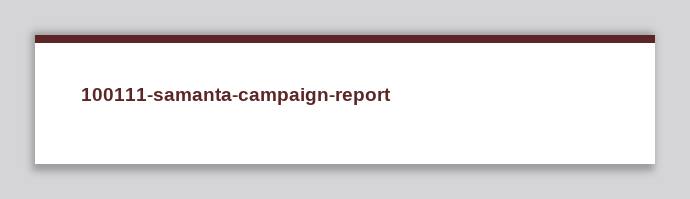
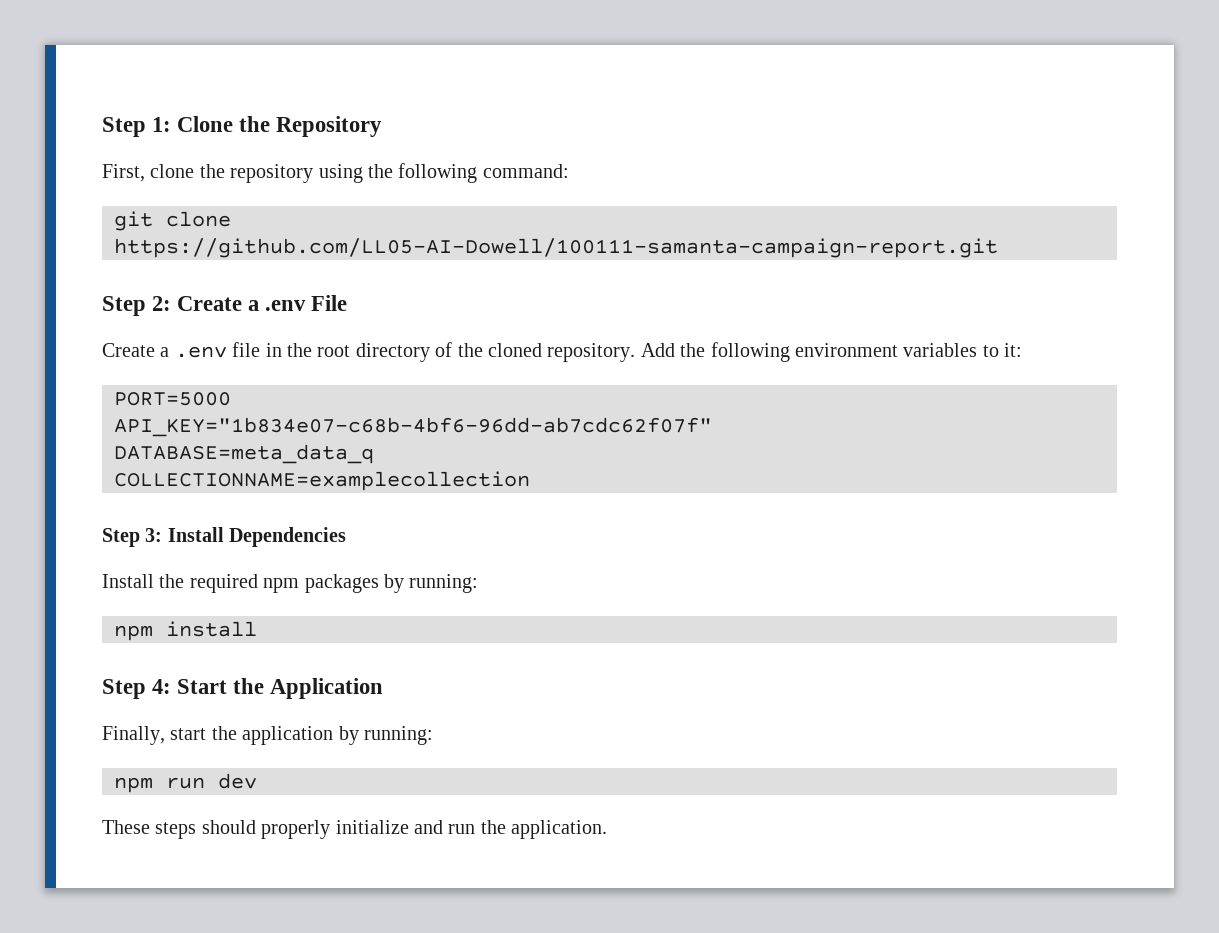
[81,88,391,105] 100111-samanta-campaign-report -> [102,116,383,137] [102,163,569,183] [114,211,231,231] [114,238,998,258] [102,295,348,316] [102,342,1023,362] [114,392,231,406] [114,417,712,437] [114,444,374,464] [114,471,530,491] [102,527,347,547] [102,574,479,593] [114,621,257,641] [102,678,384,699] [102,726,433,745] [114,773,257,793] [102,820,608,839] Step 1: Clone the Repository // First, clone the repository using the following command: // git clone https://github.com/LL05-AI-Dowell/100111-samanta-campaign-report.git // Step 2: Create a .env File // Create a .env file in the root directory of the cloned repository. Add the following environment variables to it: // PORT=5000 // API_KEY="1b834e07-c68b-4bf6-96dd-ab7cdc62f07f" // DATABASE=meta_data_q // COLLECTIONNAME=examplecollection // Step 3: Install Dependencies // Install the required npm packages by running: // npm install // Step 4: Start the Application // Finally, start the application by running: // npm run dev // These steps should properly initialize and run the application.

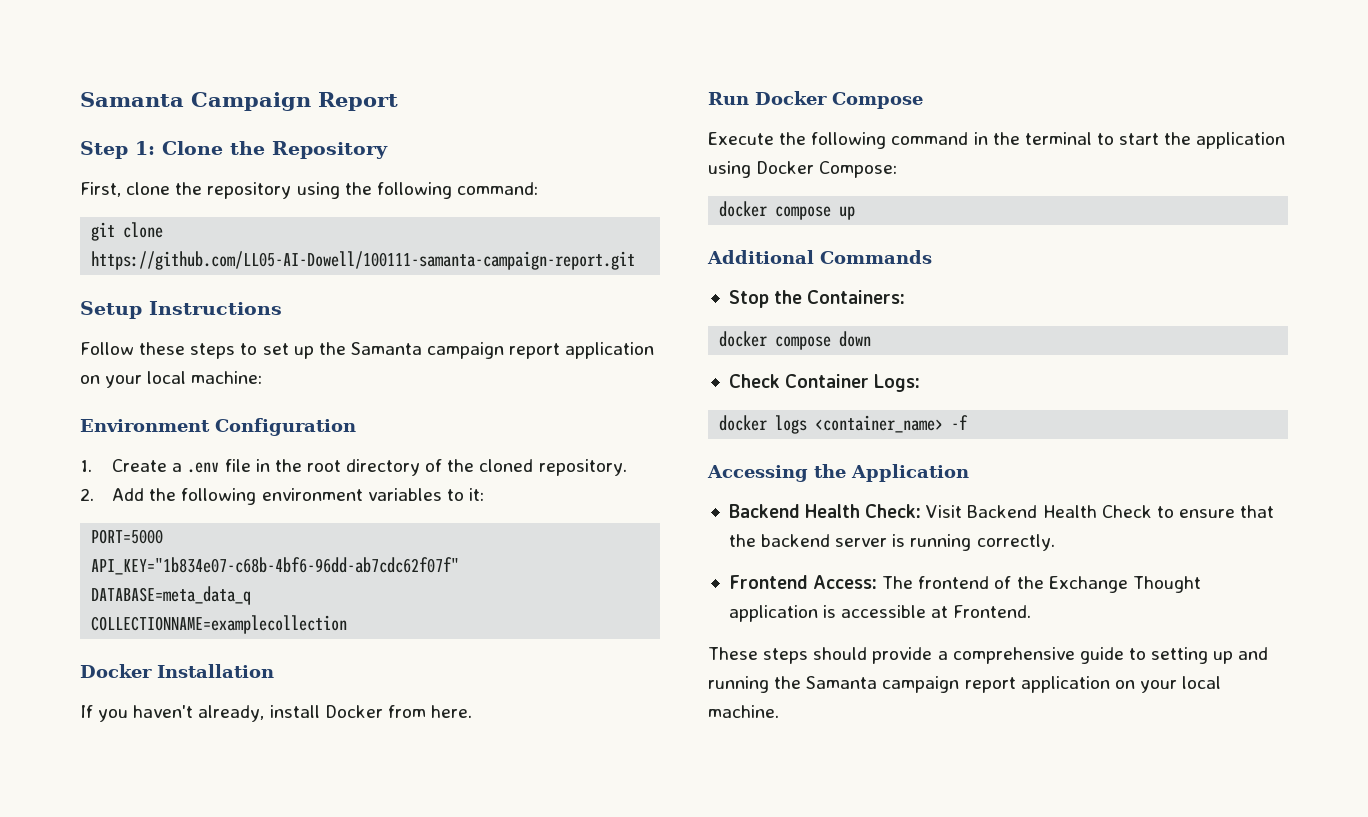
(102, 127) none -> [80,92,398,111] Samanta Campaign Report //
[102,295,348,316] Step 2: Create a .env File // -> [80,301,282,319] [80,342,655,359] [80,371,263,388] [80,418,356,436] [80,460,92,472] Setup Instructions // Follow these steps to set up the Samanta campaign report application on your local machine: // Environment Configuration // 1.
(636, 352) none -> [80,488,94,501] // 2.
[102,527,347,547] [102,574,479,593] [114,621,257,641] [102,678,384,699] [102,726,433,745] [114,773,257,793] [102,820,608,839] Step 3: Install Dependencies // Install the required npm packages by running: // npm install // Step 4: Start the Application // Finally, start the application by running: // npm run dev // These steps should properly initialize and run the application. -> [80,664,274,678] [80,705,472,722] [708,91,923,109] [708,132,1286,149] [708,161,898,178] [719,201,856,220] [707,250,932,264] [728,290,906,308] [719,331,872,350] [728,374,921,392] [719,415,969,434] [707,464,969,482] [728,504,1275,518] [728,534,1055,551] [728,575,1201,593] [728,605,1032,622] [708,647,1269,664] [708,676,1222,693] [708,705,779,718] Docker Installation // If you haven't already, install Docker from here. // Run Docker Compose // Execute the following command in the terminal to start the application using Docker Compose: // docker compose up // Additional Commands // Stop the Containers: // docker compose down // Check Container Logs: // docker logs <container_name> -f // Accessing the Application // Backend Health Check: Visit Backend Health Check to ensure that the backend server is running correctly. // Frontend Access: The frontend of the Exchange Thought application is accessible at Frontend. // These steps should provide a comprehensive guide to setting up and running the Samanta campaign report application on your local machine.

